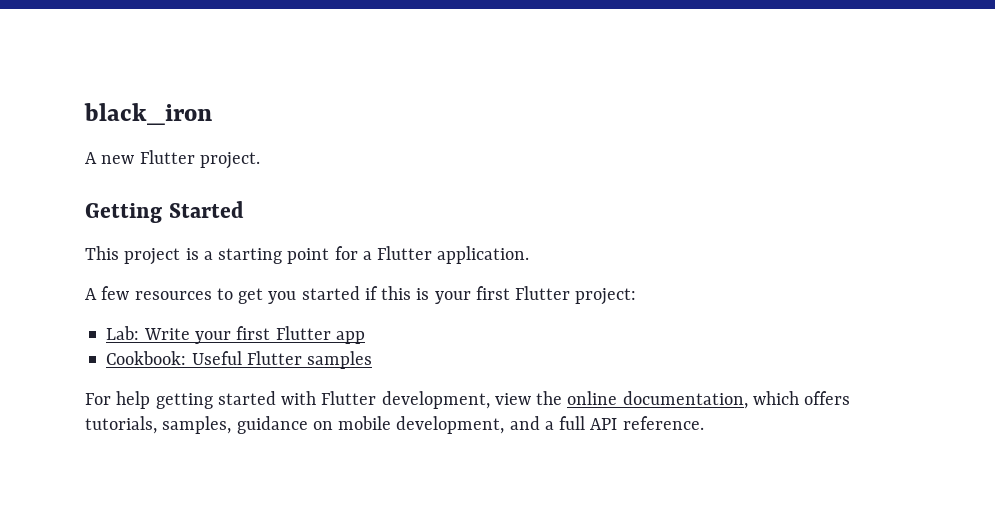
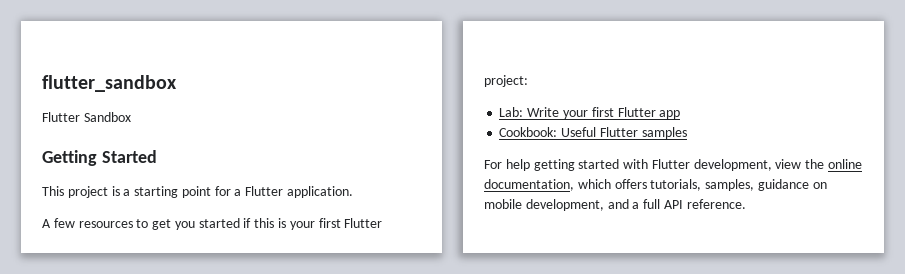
[84,103,212,125] [85,150,260,169] black_iron // A new Flutter project. -> [42,75,177,92] [42,112,131,122] flutter_sandbox // Flutter Sandbox

